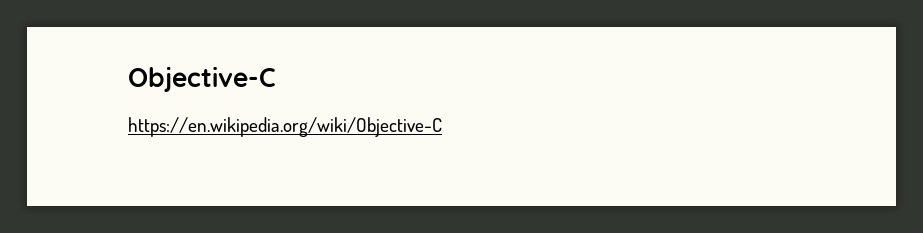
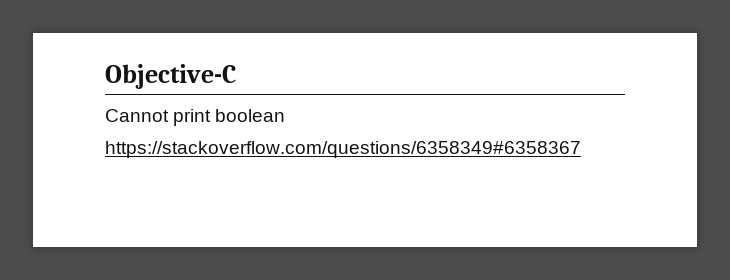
[128,117,442,137] https://en.wikipedia.org/wiki/Objective-C -> [105,109,286,126] [105,141,581,158] Cannot print boolean // https://stackoverflow.com/questions/6358349#6358367

